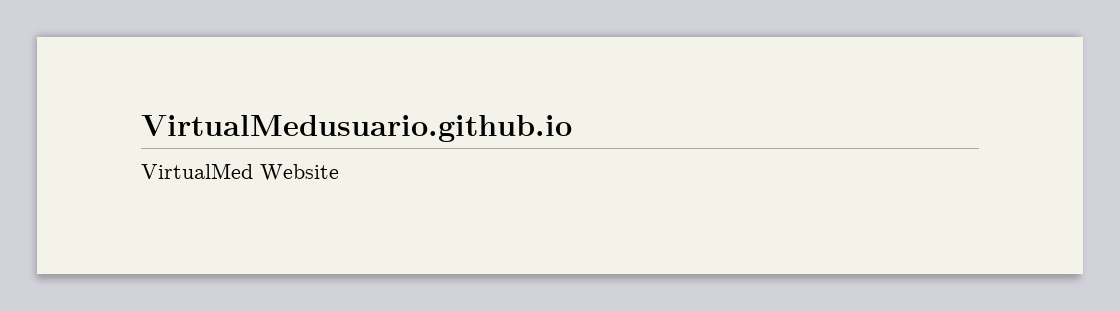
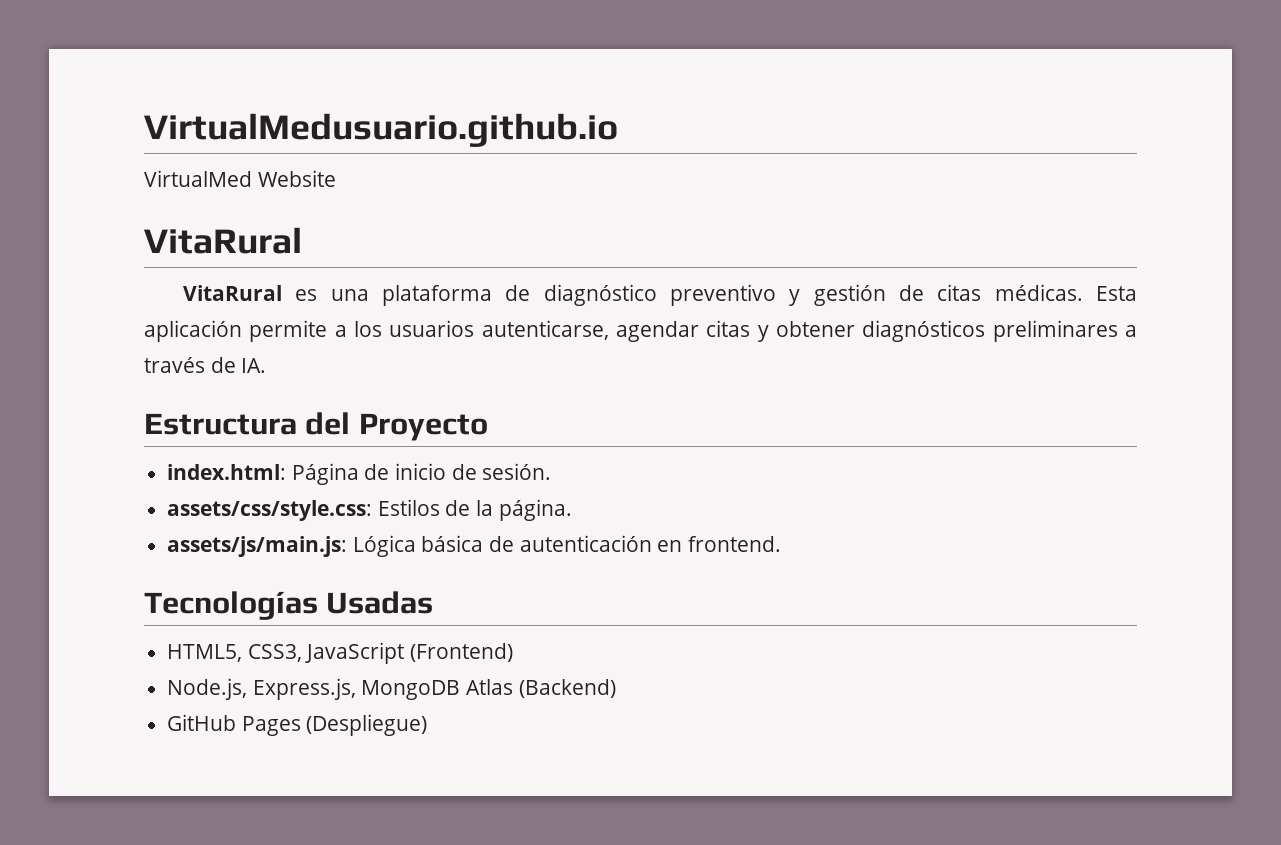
(339, 172) none -> [144,227,302,254] [183,284,1138,306] [144,320,1138,342] [144,357,267,373] [144,412,488,441] [167,463,552,485] [167,499,572,521] [167,535,782,557] [144,591,434,620] [167,642,514,664] [167,678,616,700] [167,714,428,736] // VitaRural // VitaRural es una plataforma de diagnóstico preventivo y gestión de citas médicas. Esta aplicación permite a los usuarios autenticarse, agendar citas y obtener diagnósticos preliminares a través de IA. // Estructura del Proyecto // index.html: Página de inicio de sesión. // assets/css/style.css: Estilos de la página. // assets/js/main.js: Lógica básica de autenticación en frontend. // Tecnologías Usadas // HTML5, CSS3, JavaScript (Frontend) // Node.js, Express.js, MongoDB Atlas (Backend) // GitHub Pages (Despliegue)

